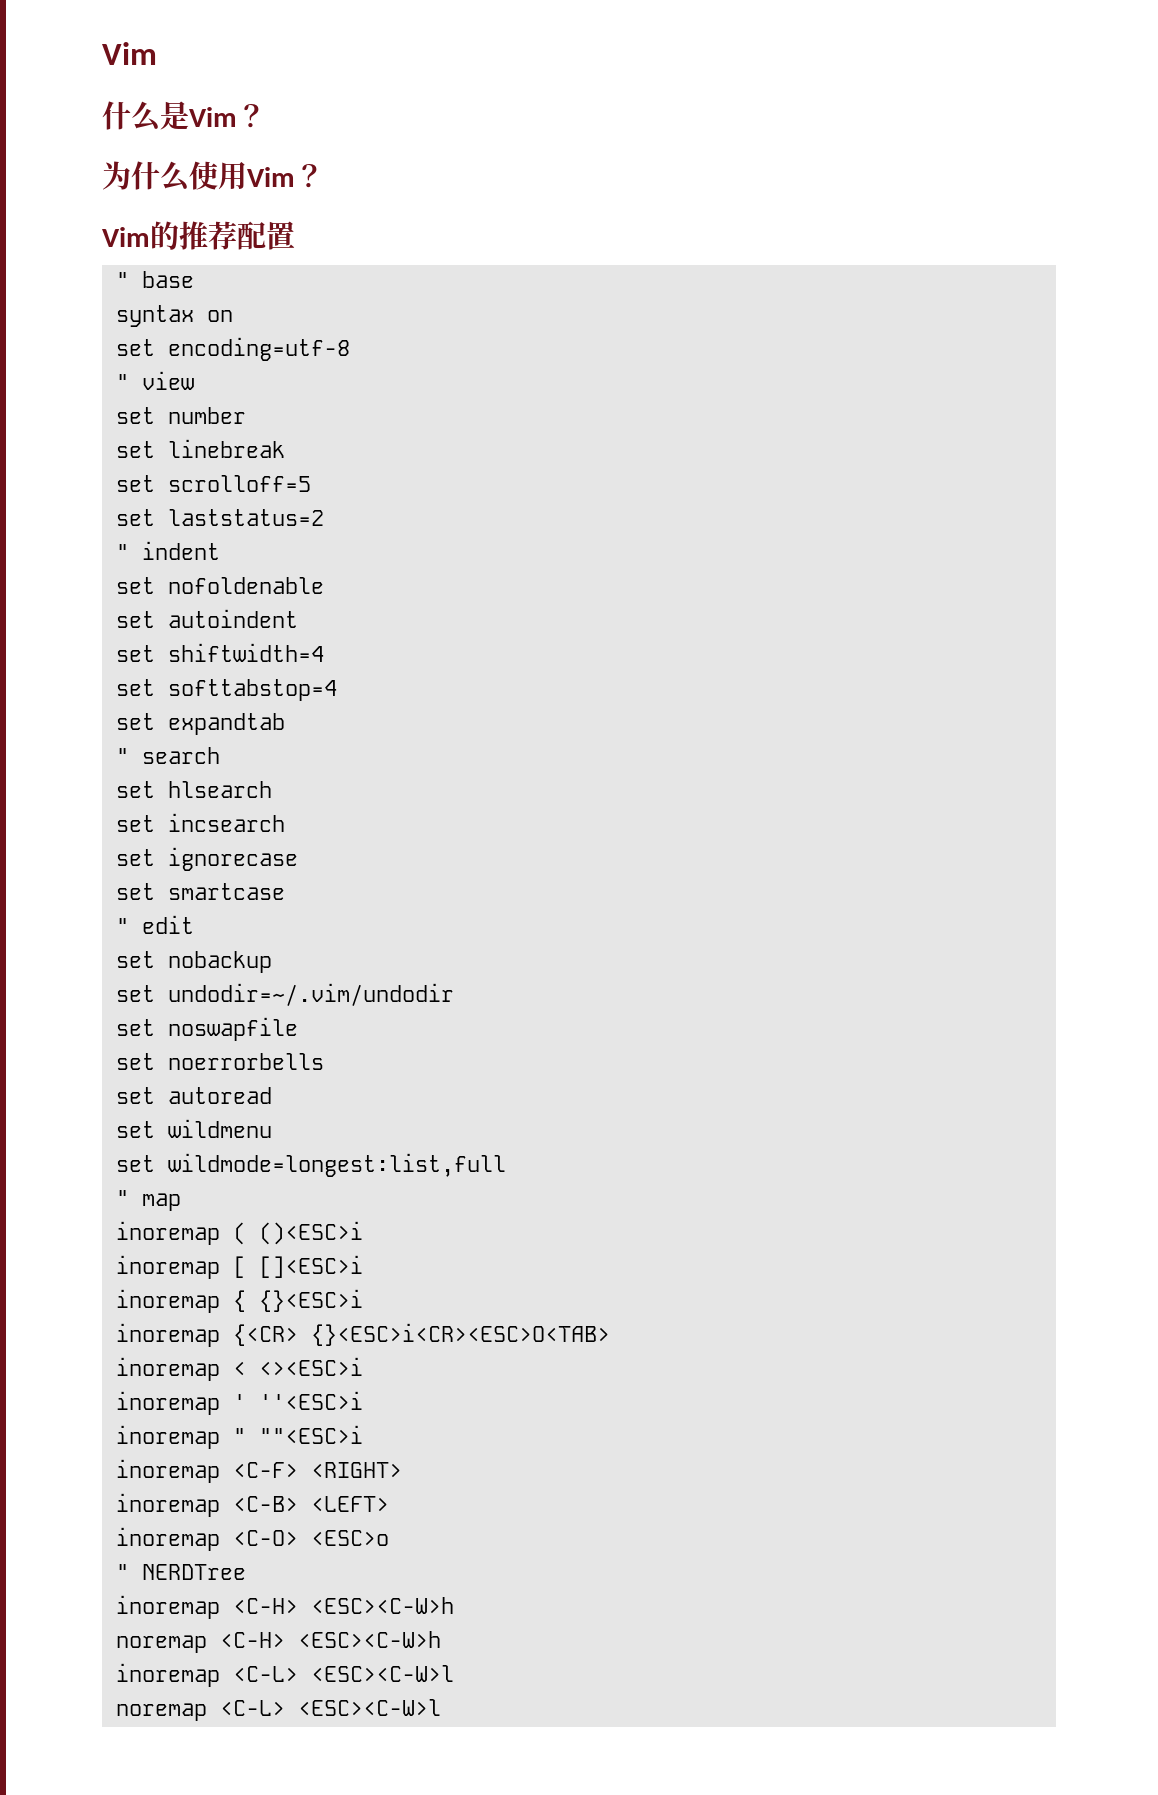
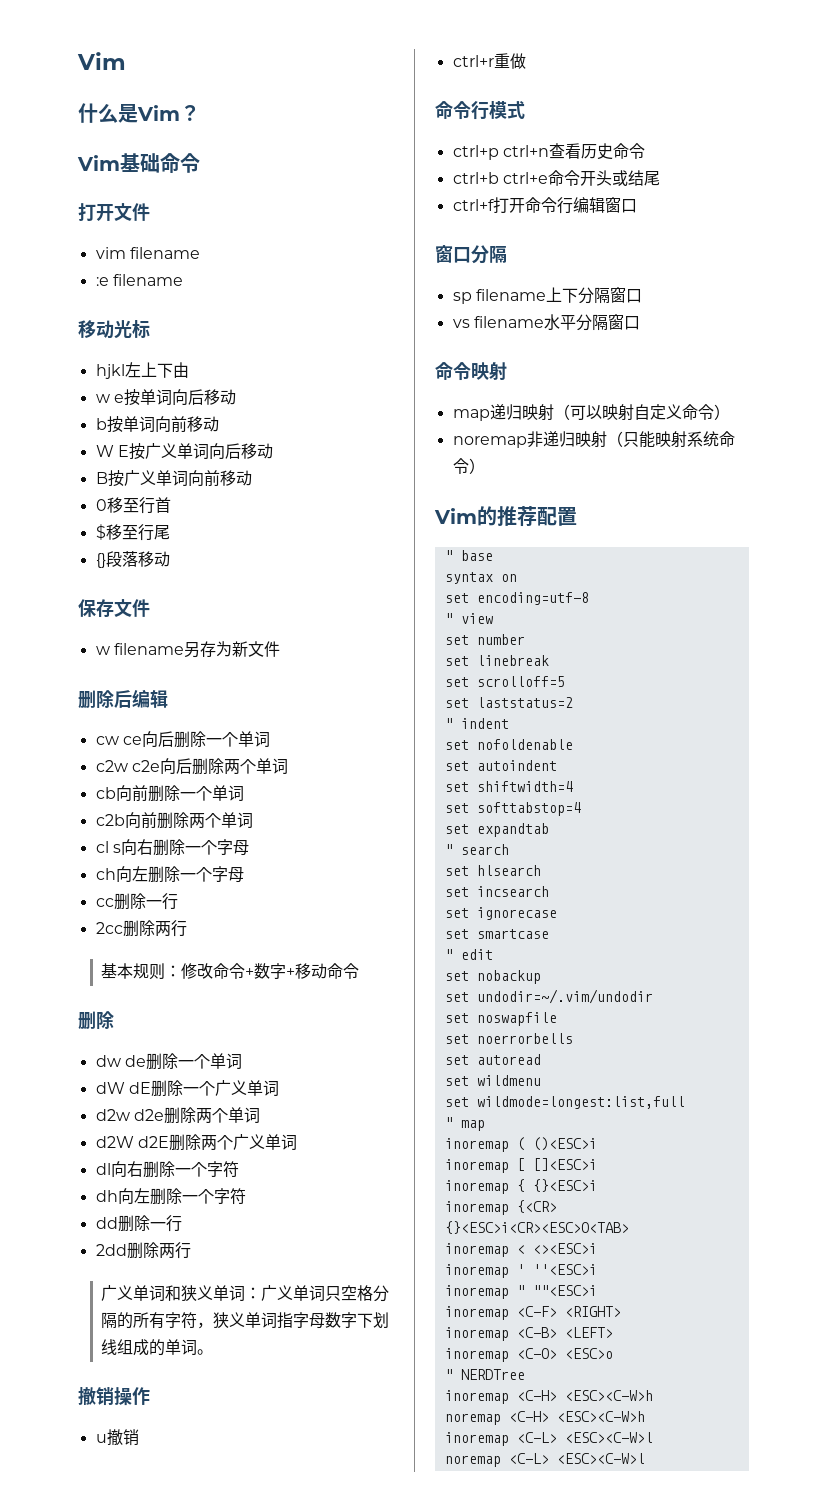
[102,161,324,192] 为什么使用Vim？ -> [77,153,200,173] [78,203,150,221] [95,247,200,259] [95,274,183,286] [78,320,150,339] [95,362,189,379] [95,389,236,406] [95,416,219,433] [95,443,273,460] [95,470,252,487] [95,497,171,514] [95,524,170,541] [95,551,170,568] [78,599,150,617] [95,641,280,658] [78,689,168,709] [95,731,270,748] [95,758,288,775] [95,785,244,802] [95,812,253,829] [95,839,249,856] [95,866,244,883] [95,893,178,910] [95,920,187,937] [101,963,360,980] [78,1011,114,1030] [95,1053,242,1070] [95,1080,279,1097] [95,1107,260,1124] [95,1134,297,1151] [95,1161,239,1178] [95,1188,246,1205] [95,1215,182,1232] [95,1242,191,1259] [101,1285,390,1302] [101,1312,390,1329] [101,1339,214,1356] [78,1387,150,1406] [95,1429,139,1446] [452,53,526,69] [435,101,525,120] [452,143,645,160] [452,170,660,186] [452,197,637,214] [435,245,507,264] [452,287,642,304] [452,314,640,331] [435,362,507,381] [452,404,730,421] [452,431,735,448] [452,458,485,474] Vim基础命令 // 打开文件 // vim filename // :e filename // 移动光标 // hjkl左上下由 // w e按单词向后移动 // b按单词向前移动 // W E按广义单词向后移动 // B按广义单词向前移动 // 0移至行首 // $移至行尾 // {}段落移动 // 保存文件 // w filename另存为新文件 // 删除后编辑 // cw ce向后删除一个单词 // c2w c2e向后删除两个单词 // cb向前删除一个单词 // c2b向前删除两个单词 // cl s向右删除一个字母 // ch向左删除一个字母 // cc删除一行 // 2cc删除两行 // 基本规则：修改命令+数字+移动命令 // 删除 // dw de删除一个单词 // dW dE删除一个广义单词 // d2w d2e删除两个单词 // d2W d2E删除两个广义单词 // dl向右删除一个字符 // dh向左删除一个字符 // dd删除一行 // 2dd删除两行 // 广义单词和狭义单词：广义单词只空格分隔的所有字符，狭义单词指字母数字下划线组成的单词。 // 撤销操作 // u撤销 // ctrl+r重做 // 命令行模式 // ctrl+p ctrl+n查看历史命令 // ctrl+b ctrl+e命令开头或结尾 // ctrl+f打开命令行编辑窗口 // 窗口分隔 // sp filename上下分隔窗口 // vs filename水平分隔窗口 // 命令映射 // map递归映射（可以映射自定义命令） // noremap非递归映射（只能映射系统命令）

